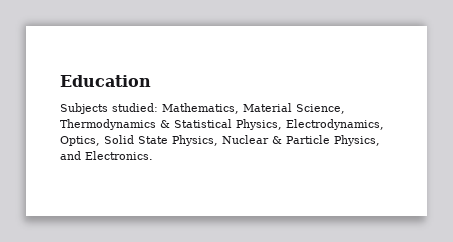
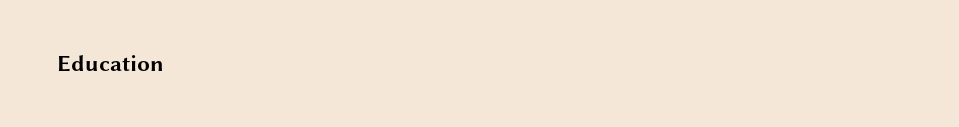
[60,103,345,114] [60,119,384,130] [60,135,380,146] [60,151,153,160] // Subjects studied: Mathematics, Material Science, Thermodynamics & Statistical Physics, Electrodynamics, Optics, Solid State Physics, Nuclear & Particle Physics, and Electronics. -> (164, 63) none

